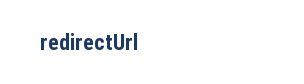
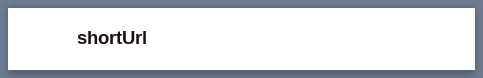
[40,33,138,50] redirectUrl -> [77,31,147,44] shortUrl

